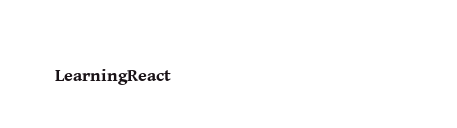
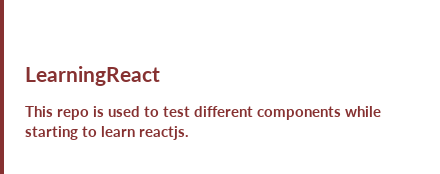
(171, 77) none -> [25,106,382,120] [25,126,190,140] // This repo is used to test different components while starting to learn reactjs.

